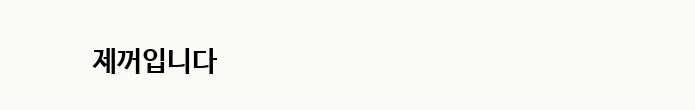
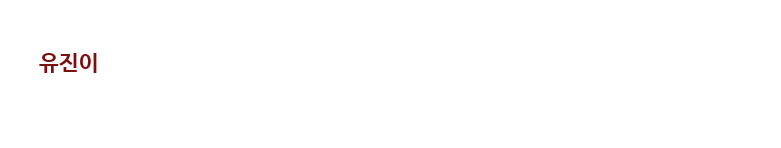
[92,48,217,74] 제꺼입니다 -> [39,53,99,73] 유진이

